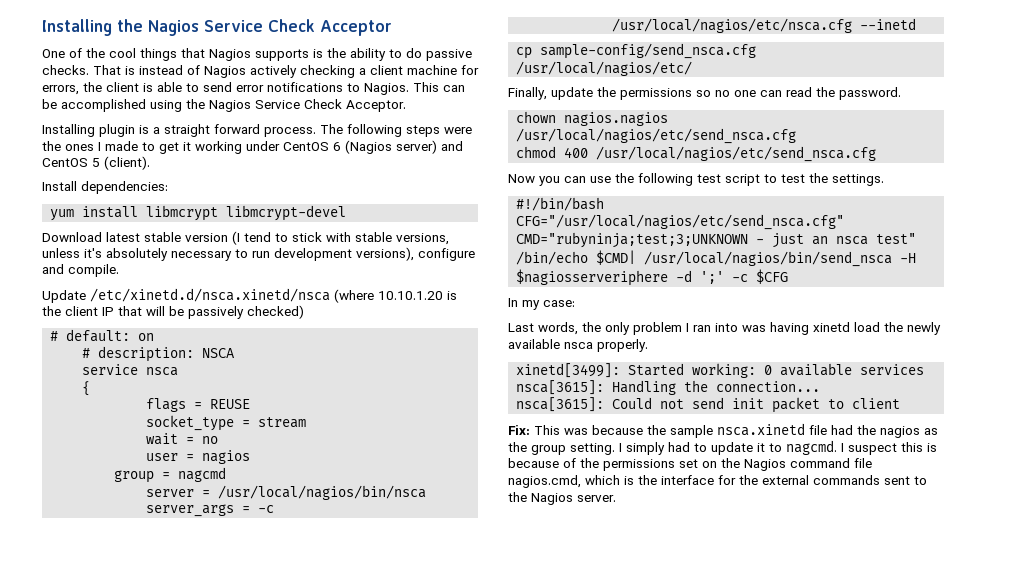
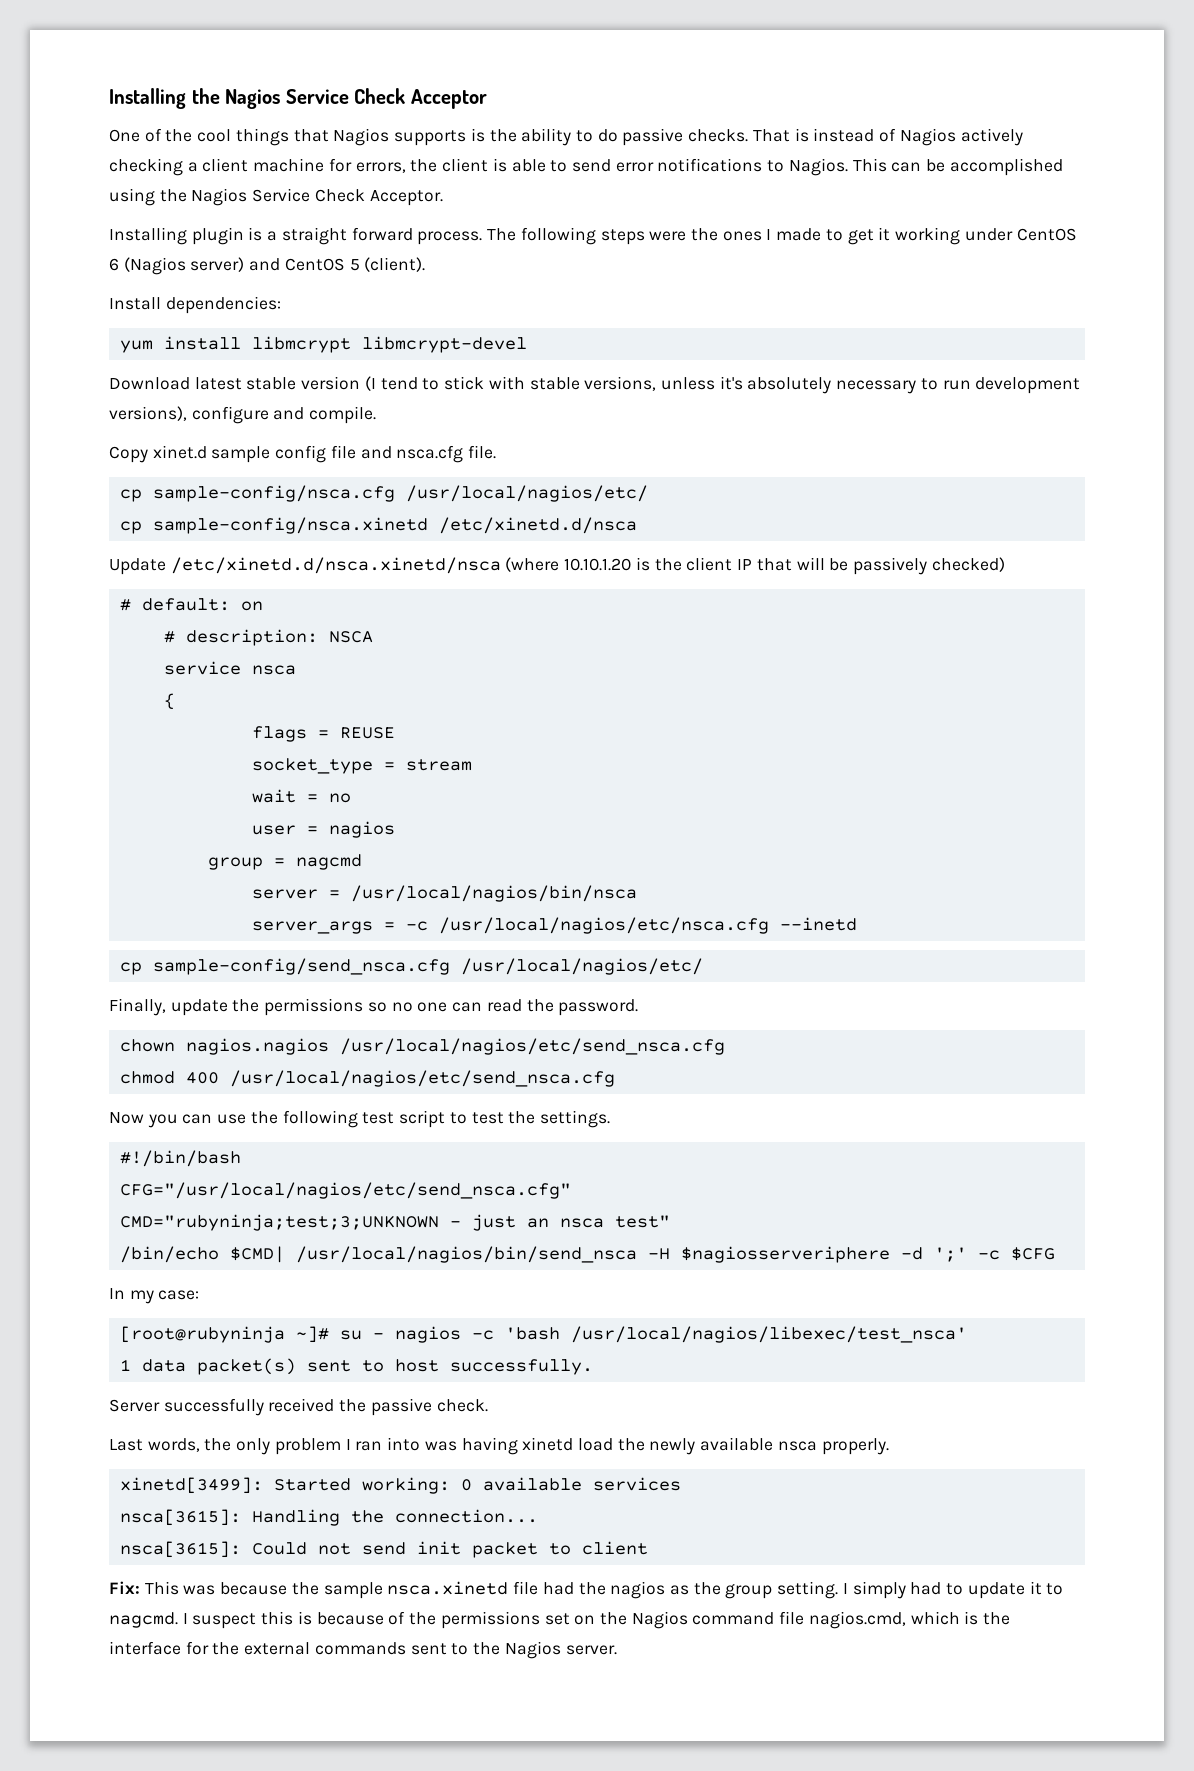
(119, 270) none -> [109,445,497,463] [119,485,648,502] [119,517,637,534] // Copy xinet.d sample config file and nsca.cfg file. // cp sample-config/nsca.cfg /usr/local/nagios/etc/ // cp sample-config/nsca.xinetd /etc/xinetd.d/nsca
(575, 303) none -> [119,1326,967,1343] [119,1358,593,1375] [109,1398,488,1416] // [root@rubyninja ~]# su - nagios -c 'bash /usr/local/nagios/libexec/test_nsca' // 1 data packet(s) sent to host successfully. // Server successfully received the passive check.

